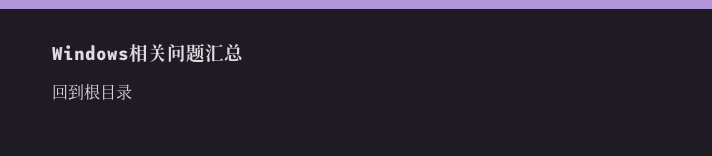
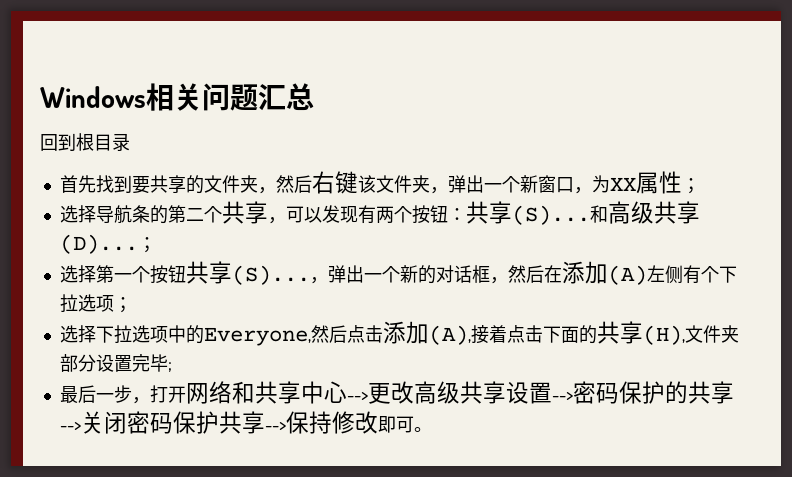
(132, 92) none -> [59,171,700,194] [59,201,700,225] [59,234,156,254] [59,261,737,285] [59,294,132,313] [59,321,739,346] [59,354,172,372] [59,381,734,404] [59,411,432,434] // 首先找到要共享的文件夹，然后右键该文件夹，弹出一个新窗口，为XX属性； // 选择导航条的第二个共享，可以发现有两个按钮：共享(S)...和高级共享(D)...； // 选择第一个按钮共享(S)...，弹出一个新的对话框，然后在添加(A)左侧有个下拉选项； // 选择下拉选项中的Everyone,然后点击添加(A),接着点击下面的共享(H),文件夹部分设置完毕; // 最后一步，打开网络和共享中心-->更改高级共享设置-->密码保护的共享-->关闭密码保护共享-->保持修改即可。

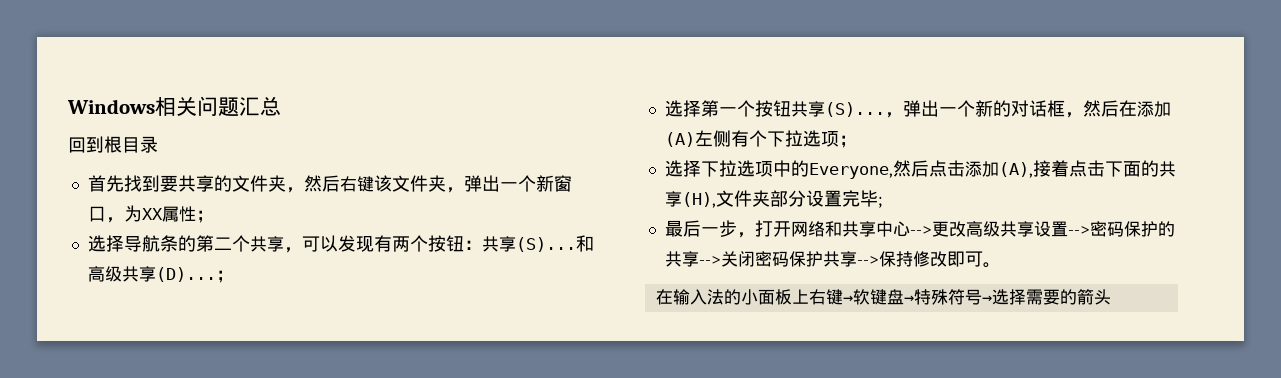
(432, 429) none -> [655,289,1111,305] // 在输入法的小面板上右键→软键盘→特殊符号→选择需要的箭头

